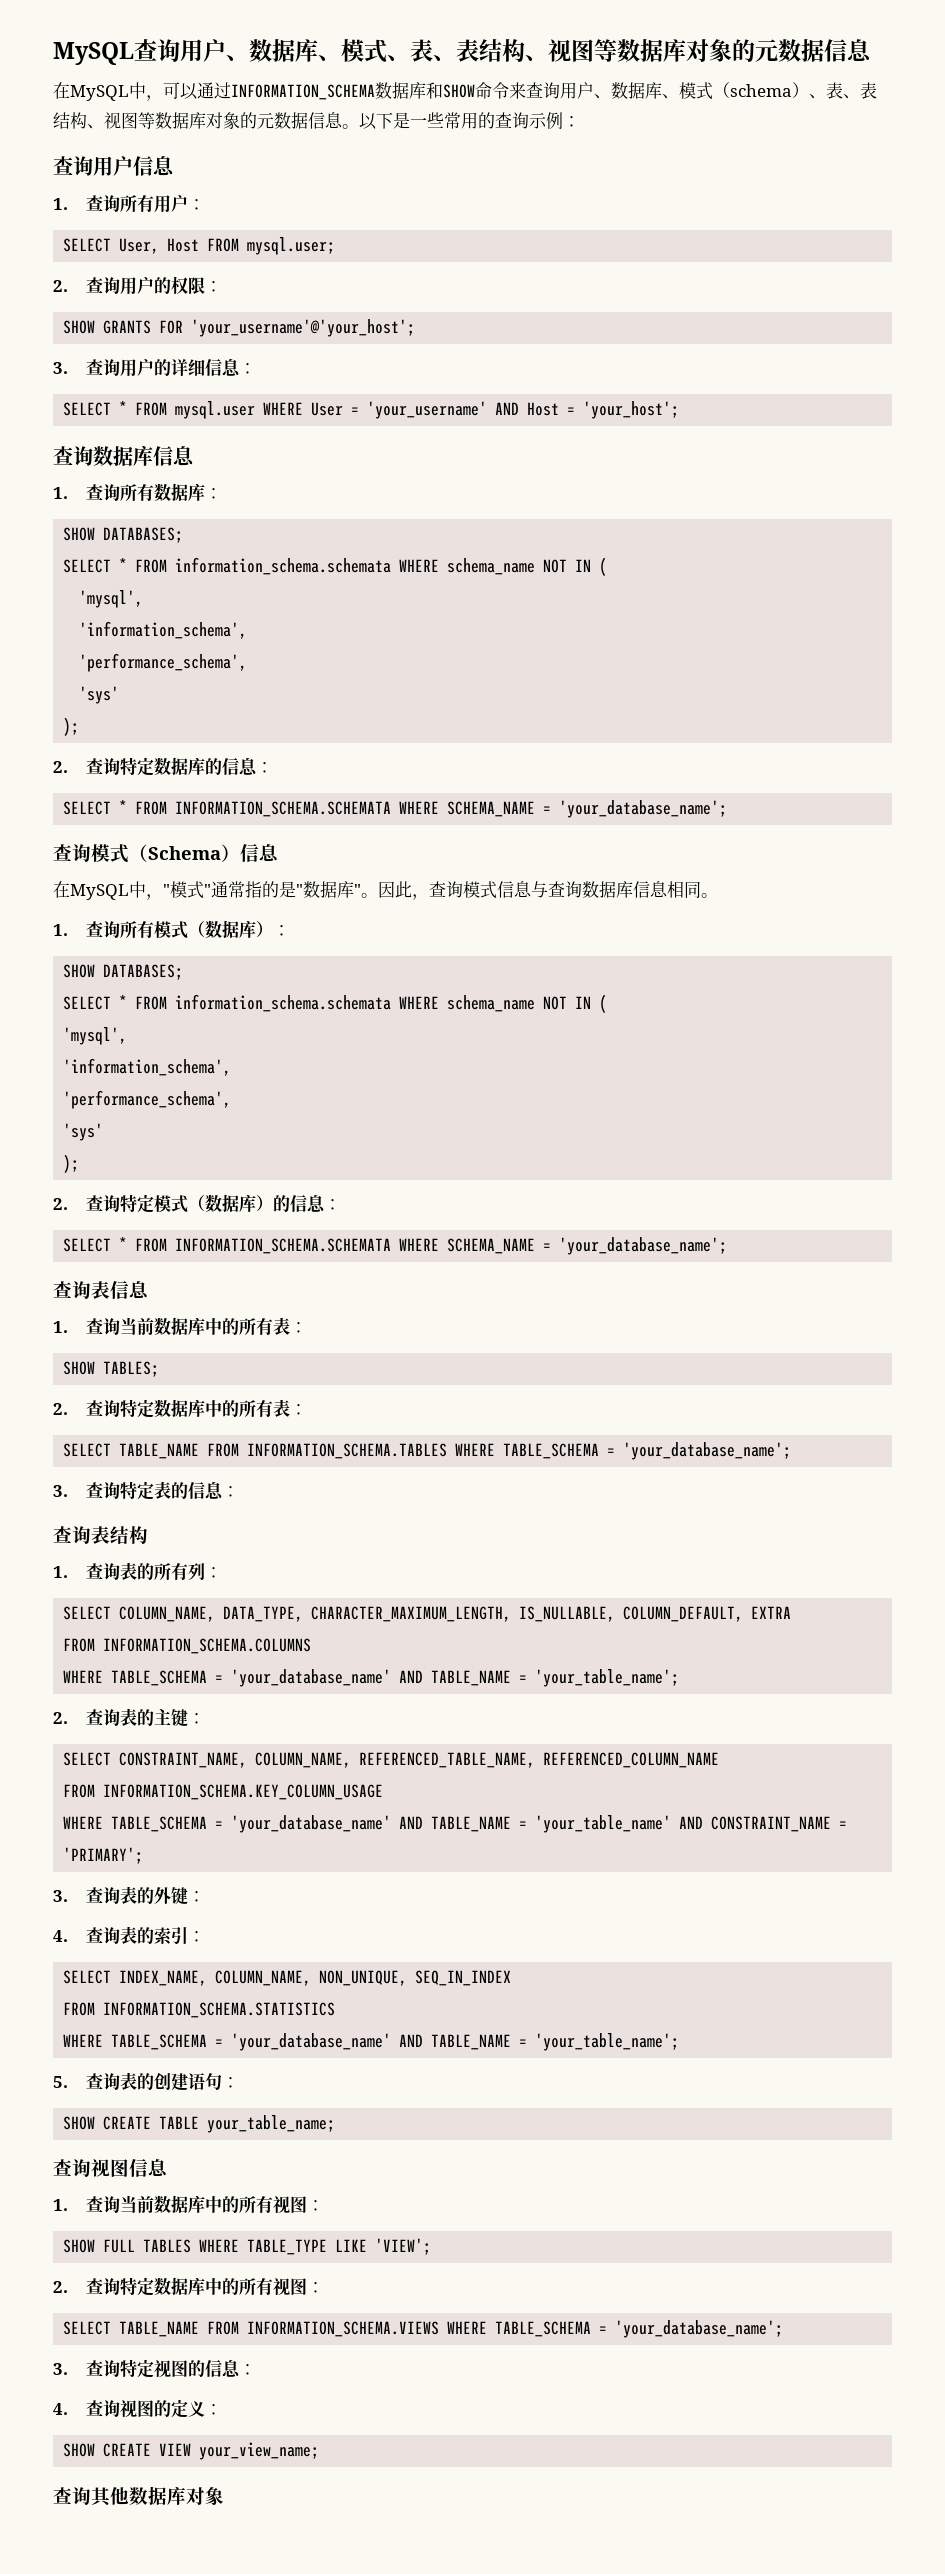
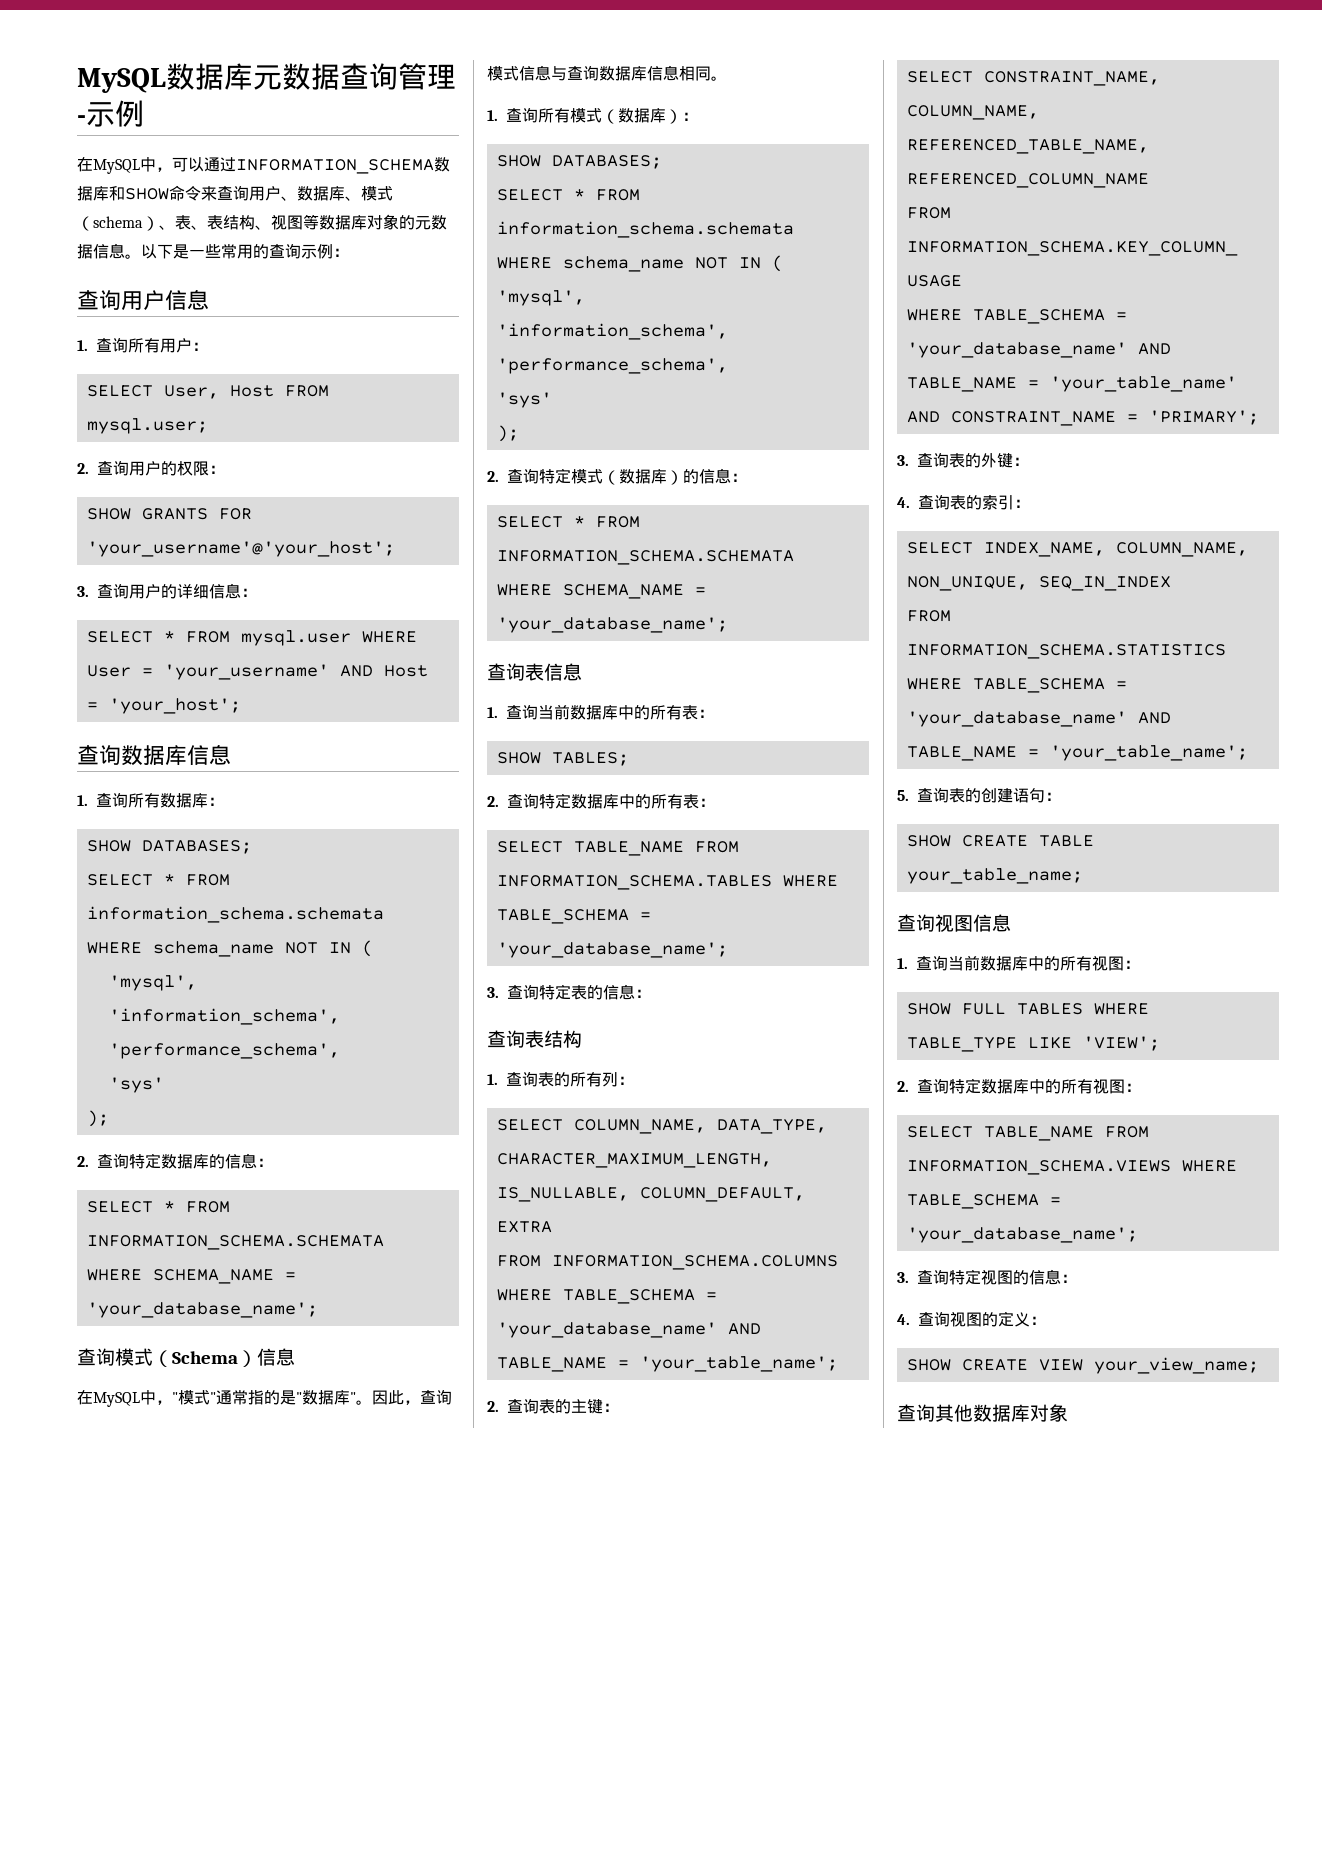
[53,39,872,65] MySQL查询用户、数据库、模式、表、表结构、视图等数据库对象的元数据信息 -> [77,63,456,93] [77,100,144,127] MySQL数据库元数据查询管理-示例

